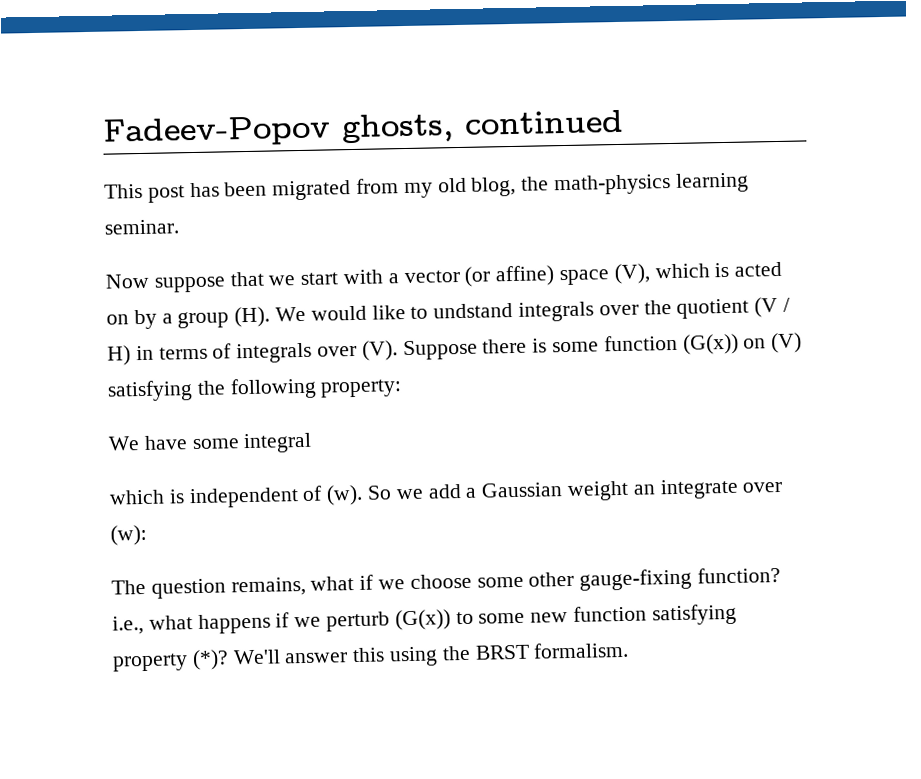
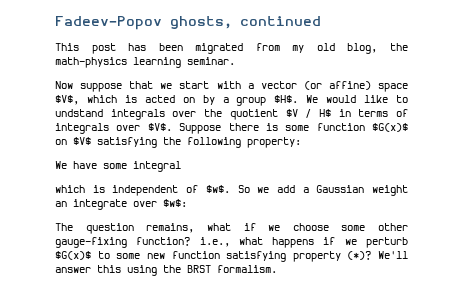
[613,263,651,285] (V), -> [55,95,79,105] $V$,
[234,306,271,328] (H). -> [274,95,299,103] $H$.
[754,296,791,318] [107,345,131,366] (V / H) -> [285,109,331,118] $V / H$
[361,340,398,361] (V). -> [147,123,172,131] $V$.
[682,332,803,355] (G(x)) on (V) -> [372,123,408,132] [55,137,91,145] $G(x)$ on $V$
[326,484,364,506] (w). -> [205,185,230,193] $w$.
[110,524,147,546] (w): -> [163,199,187,207] $w$:
[394,609,451,631] (G(x)) -> [55,251,91,260] $G(x)$

